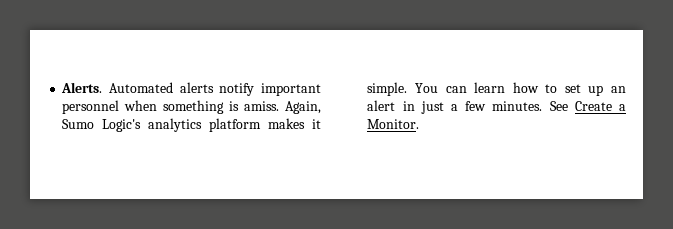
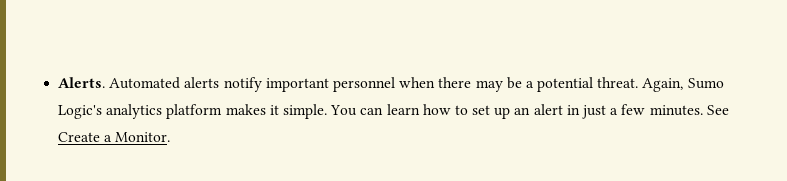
[163,100,280,114] something is amiss. -> [438,77,639,92] there may be a potential threat.

